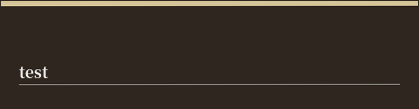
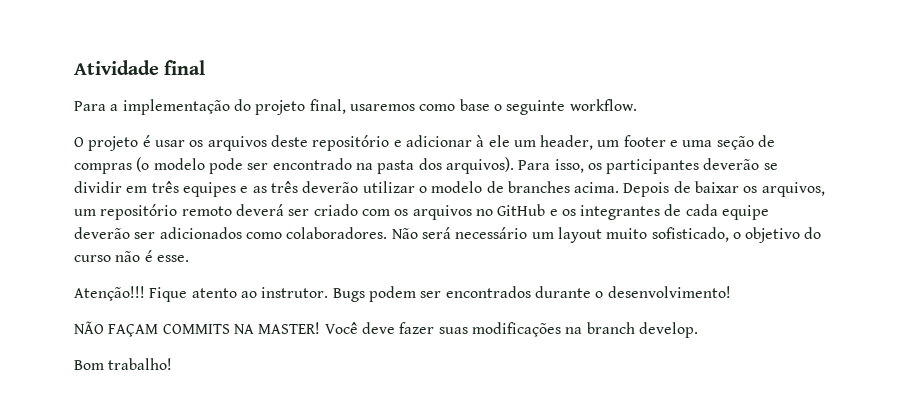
[19,66,50,79] test -> [74,60,206,75] [74,99,637,115] [74,135,776,151] [74,157,778,174] [74,181,825,197] [74,204,770,220] [74,227,822,243] [74,250,189,262] [74,286,731,302] [74,321,698,338] [74,358,173,370] Atividade final // Para a implementação do projeto final, usaremos como base o seguinte workflow. // O projeto é usar os arquivos deste repositório e adicionar à ele um header, um footer e uma seção de compras (o modelo pode ser encontrado na pasta dos arquivos). Para isso, os participantes deverão se dividir em três equipes e as três deverão utilizar o modelo de branches acima. Depois de baixar os arquivos, um repositório remoto deverá ser criado com os arquivos no GitHub e os integrantes de cada equipe deverão ser adicionados como colaboradores. Não será necessário um layout muito sofisticado, o objetivo do curso não é esse. // Atenção!!! Fique atento ao instrutor. Bugs podem ser encontrados durante o desenvolvimento! // NÃO FAÇAM COMMITS NA MASTER! Você deve fazer suas modificações na branch develop. // Bom trabalho!

